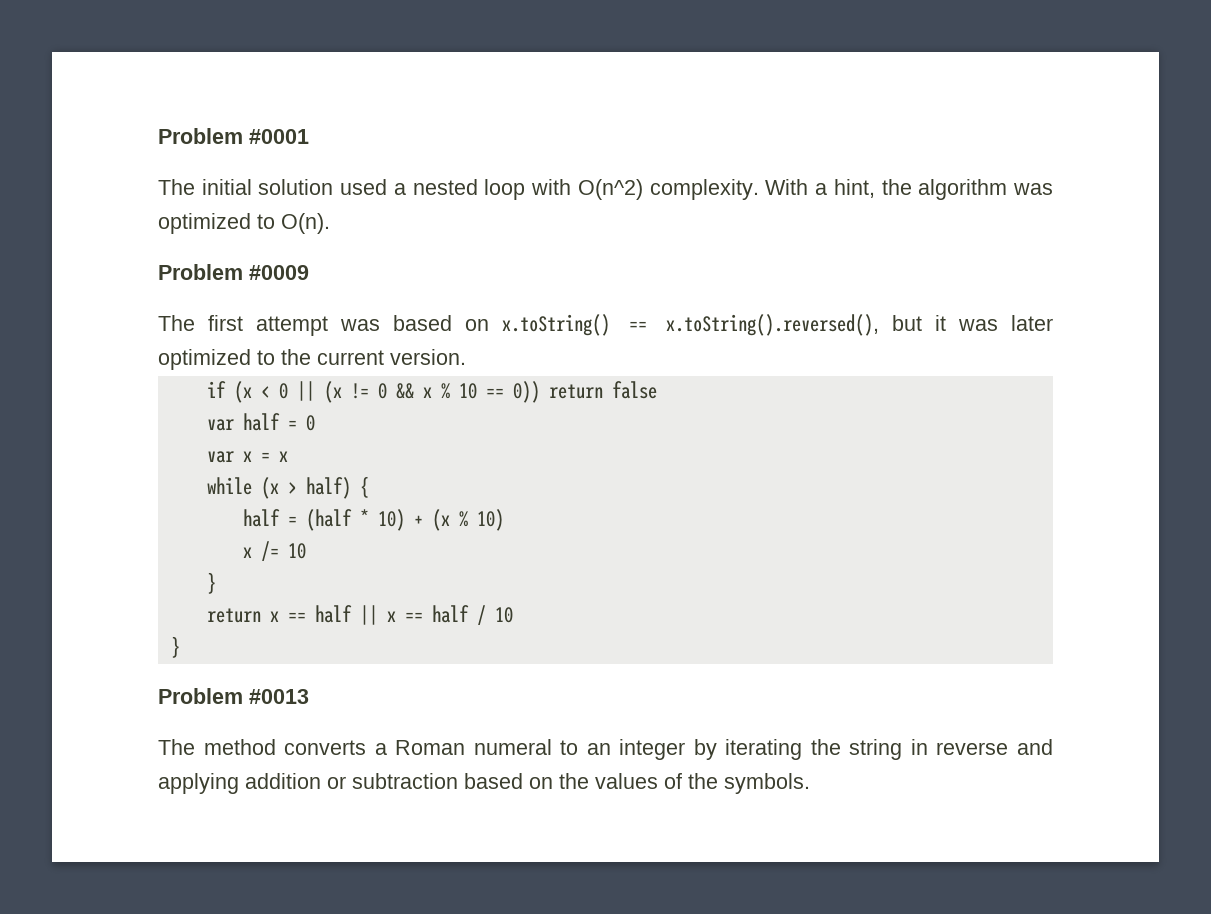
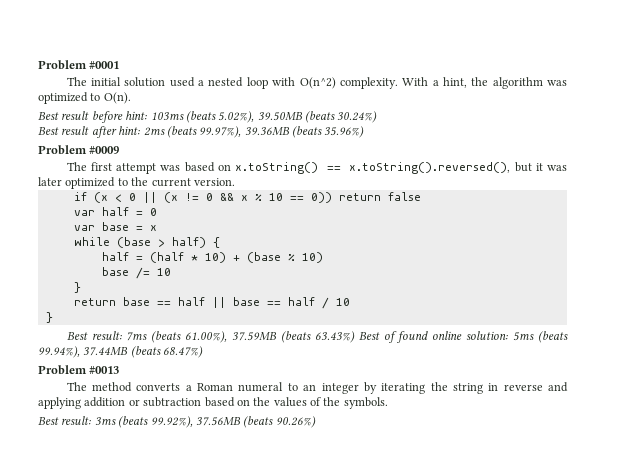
(330, 223) none -> [38,111,378,123] [38,126,365,138] // Best result before hint: 103ms (beats 5.02%), 39.50MB (beats 30.24%) // Best result after hint: 2ms (beats 99.97%), 39.36MB (beats 35.96%)
[242,451,252,462] x -> [101,222,129,231] base
[260,477,279,499] (x -> [116,237,151,248] (base
[431,509,450,531] (x -> [246,252,281,263] (base
[242,547,252,558] x -> [101,267,129,276] base
[269,611,279,622] x -> [122,297,150,306] base
[386,611,396,622] x -> [232,297,260,306] base
(180, 647) none -> [66,331,568,343] [38,346,204,358] // Best result: 7ms (beats 61.00%), 37.59MB (beats 63.43%) Best of found online solution: 5ms (beats 99.94%), 37.44MB (beats 68.47%)
(810, 783) none -> [38,416,316,428] // Best result: 3ms (beats 99.92%), 37.56MB (beats 90.26%)

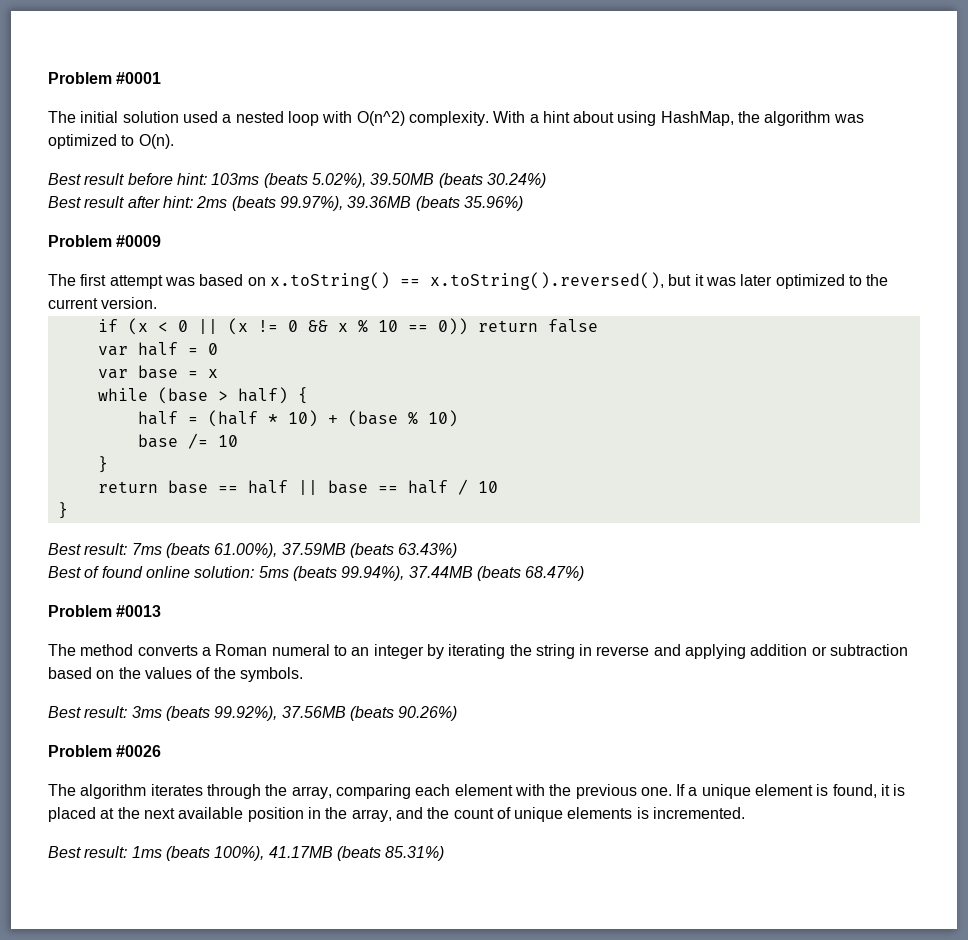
[442,77,467,88] hint, -> [542,111,734,126] hint about using HashMap,
(355, 337) none -> (458, 550) //
(316, 422) none -> [48,745,162,757] [48,784,906,799] [48,807,746,822] [48,846,445,861] // Problem #0026 // The algorithm iterates through the array, comparing each element with the previous one. If a unique element is found, it is placed at the next available position in the array, and the count of unique elements is incremented. // Best result: 1ms (beats 100%), 41.17MB (beats 85.31%)

